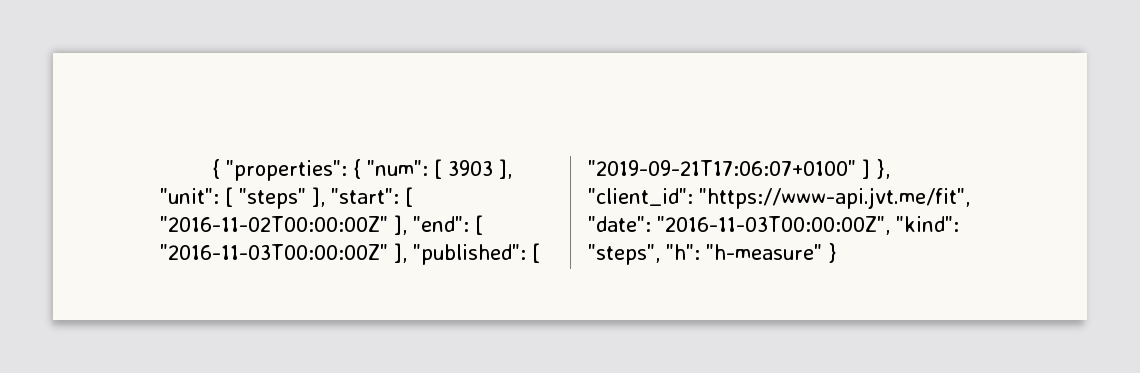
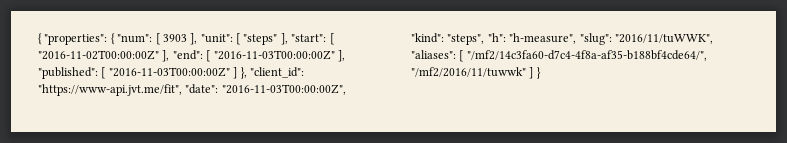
[588,160,856,176] "2019-09-21T17:06:07+0100" -> [108,67,230,77] "2016-11-03T00:00:00Z"
[706,244,822,260] "h-measure" -> [509,33,713,45] [411,50,707,62] [411,67,534,79] "h-measure", "slug": "2016/11/tuWWK", "aliases": [ "/mf2/14c3fa60-d7c4-4f8a-af35-b188bf4cde64/", "/mf2/2016/11/tuwwk" ]

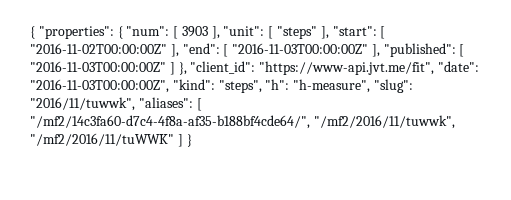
[614,34,713,44] "2016/11/tuWWK", -> [30,97,135,111] "2016/11/tuwwk",
[411,67,526,77] "/mf2/2016/11/tuwwk" -> [313,115,455,129] [30,133,174,146] "/mf2/2016/11/tuwwk", "/mf2/2016/11/tuWWK"

